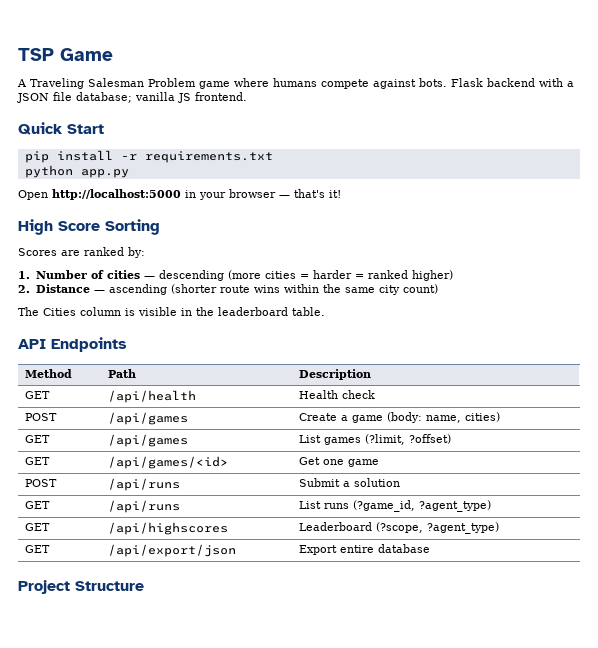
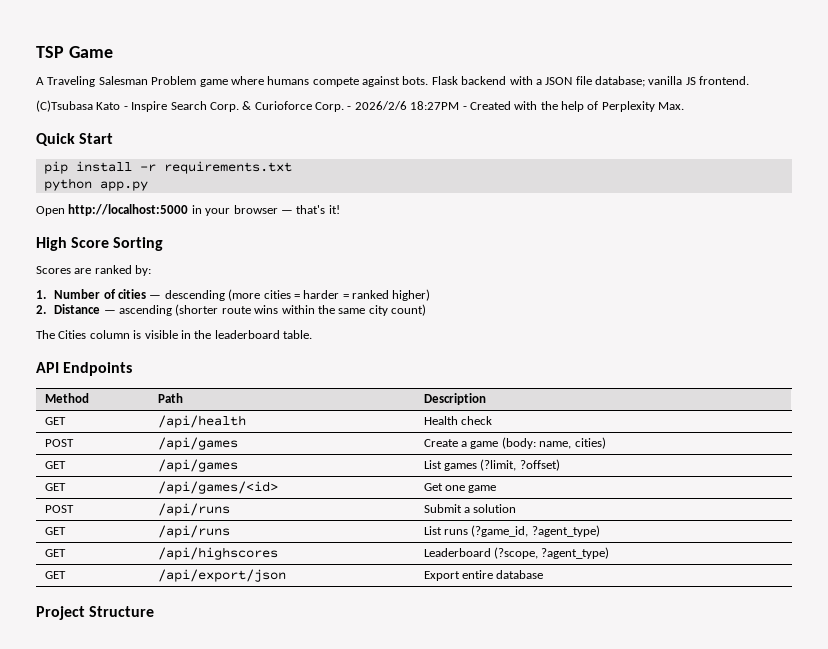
(247, 96) none -> [36,100,685,112] // (C)Tsubasa Kato - Inspire Search Corp. & Curioforce Corp. - 2026/2/6 18:27PM - Created with the help of Perplexity Max.

